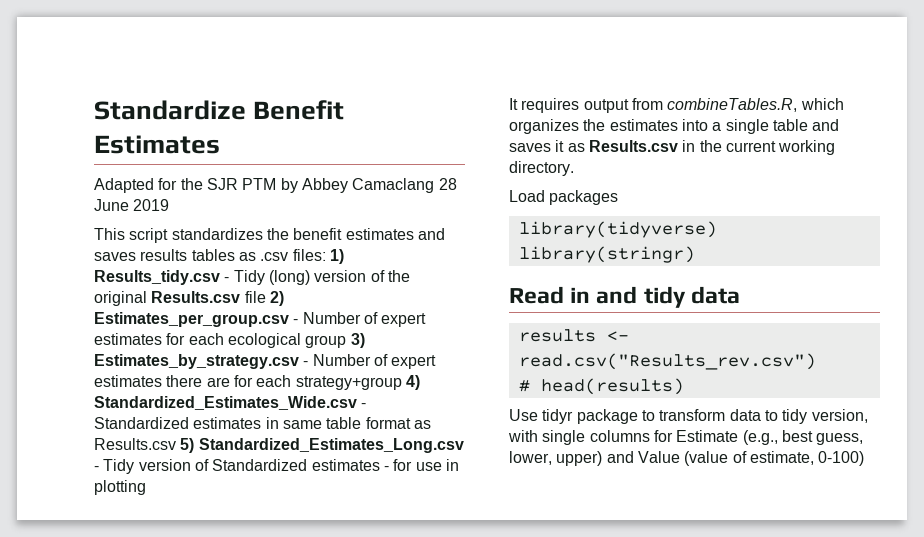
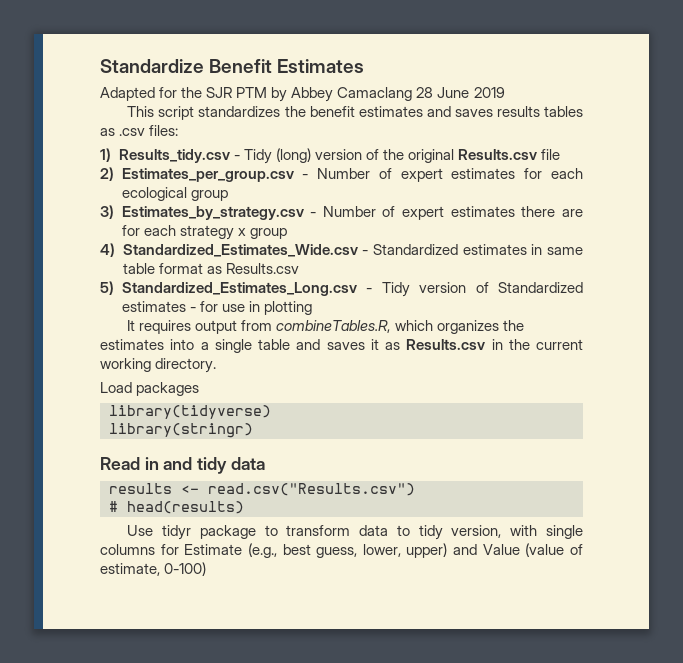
(326, 255) none -> (179, 130) //
(266, 297) none -> (560, 154) //
(347, 341) none -> (228, 195) //
[295,376,402,390] strategy+group -> [179,225,287,240] strategy x group //
(176, 444) none -> (299, 268) //
[518,353,816,370] read.csv("Results_rev.csv") -> [208,483,415,496] read.csv("Results.csv")

